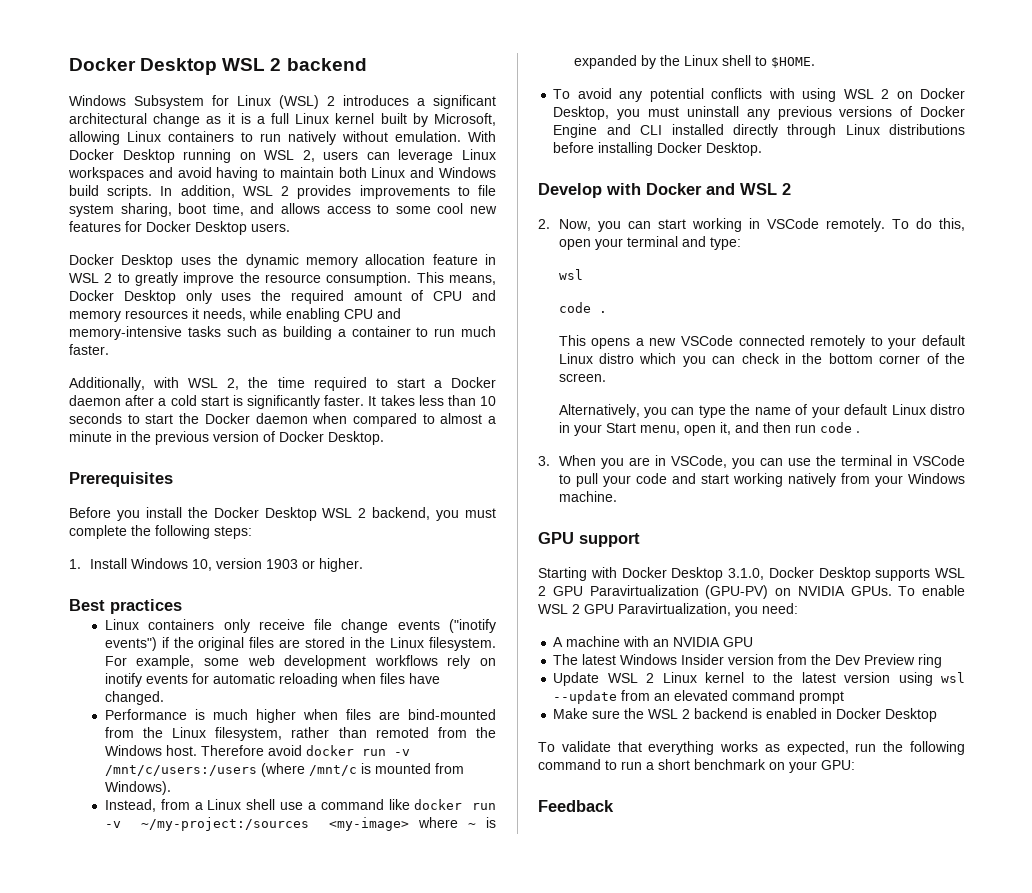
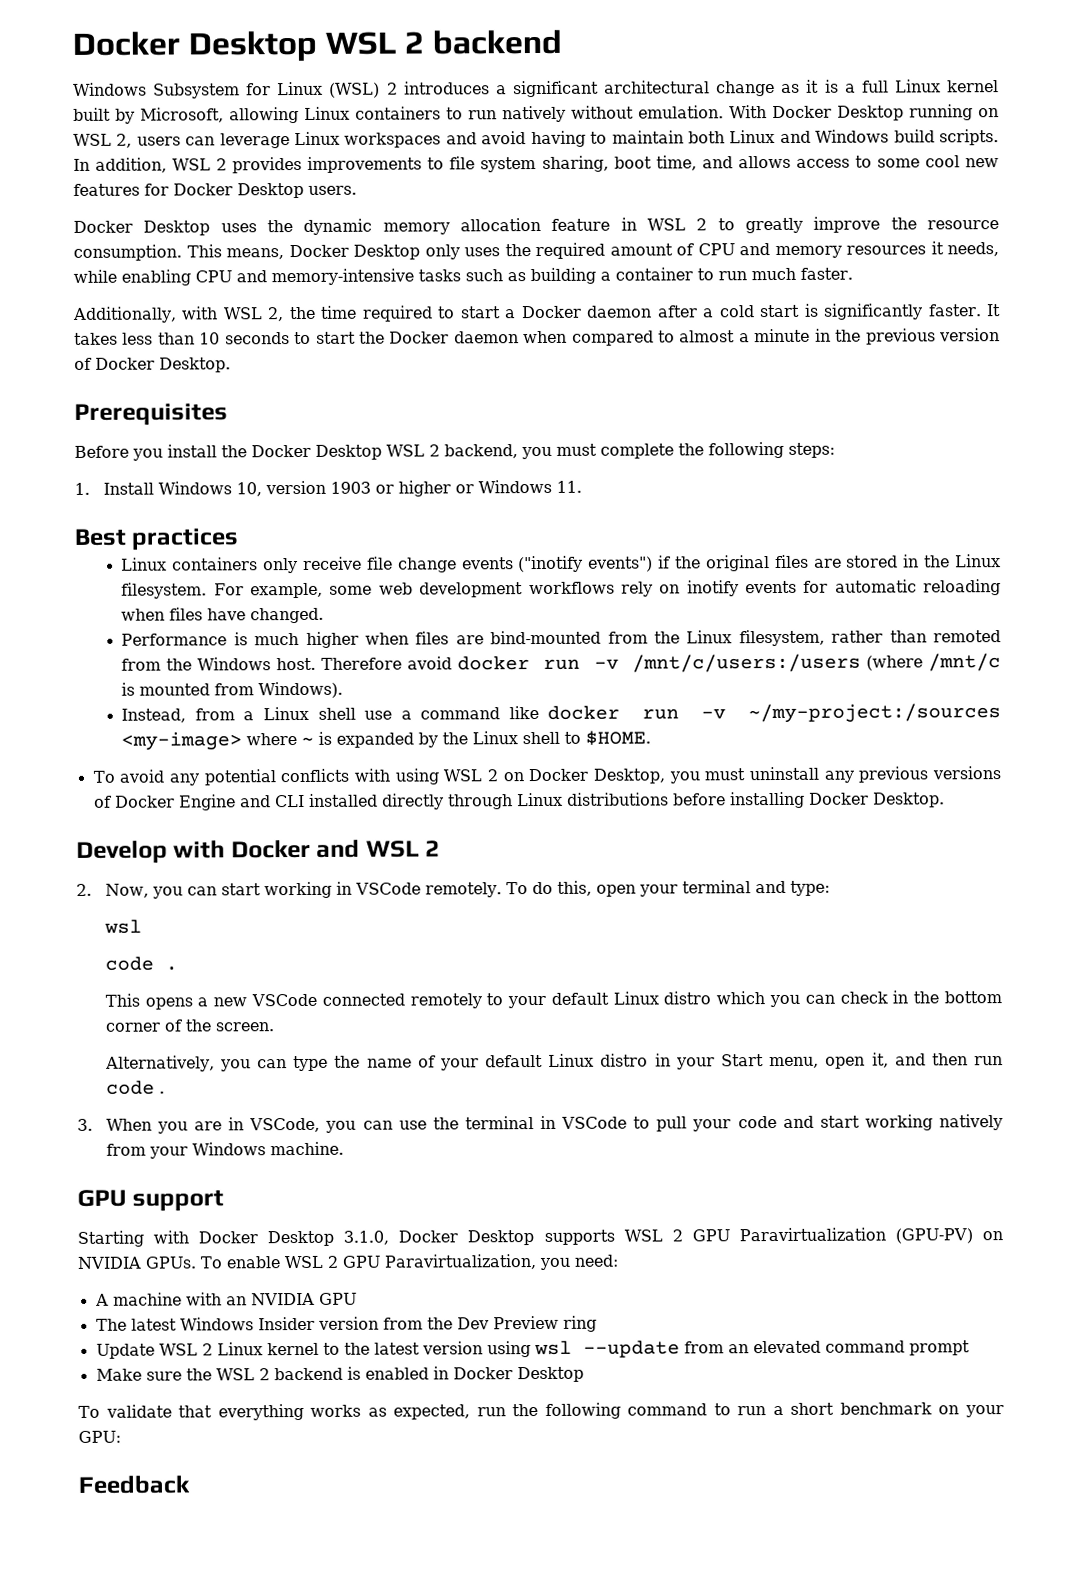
[318,558,363,572] higher. -> [397,479,582,497] higher or Windows 11.

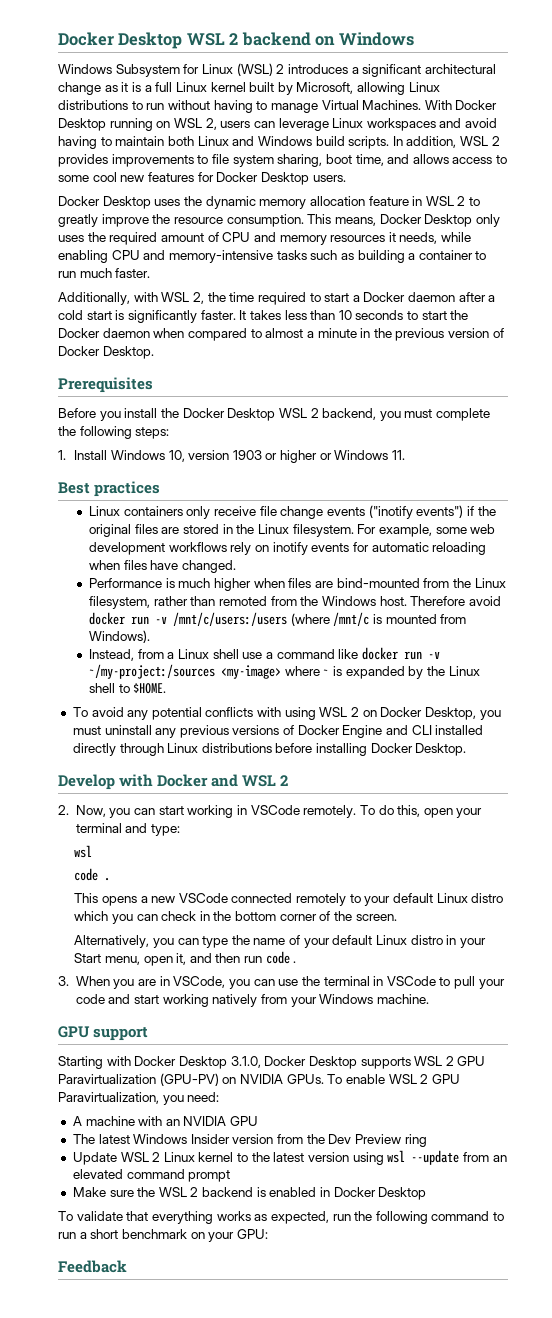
(563, 42) none -> [315,32,414,46] on Windows
[355,105,724,123] containers to run natively without emulation. -> [58,100,422,113] distributions to run without having to manage Virtual Machines.

